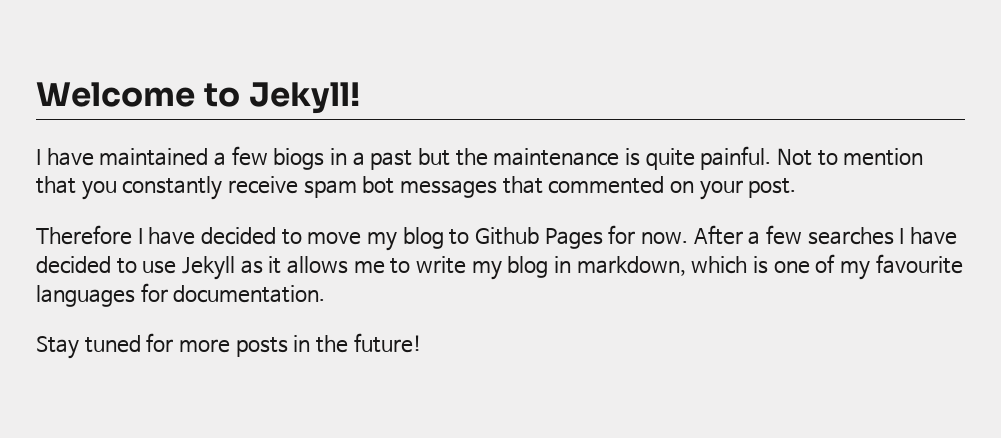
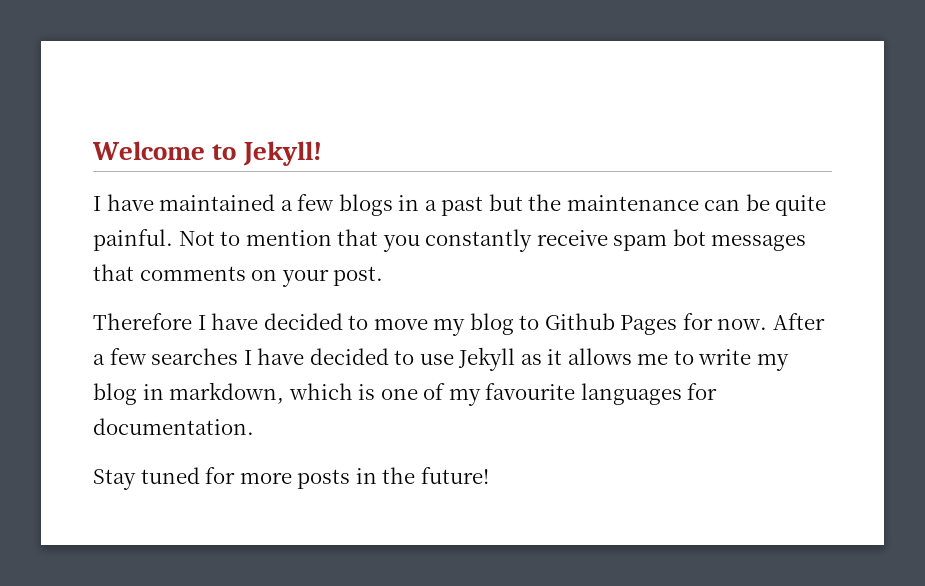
[273,148,325,170] biogs -> [338,194,393,216] blogs
[625,148,641,166] is -> [704,194,770,211] can be
[548,176,665,194] commented -> [139,266,246,281] comments

